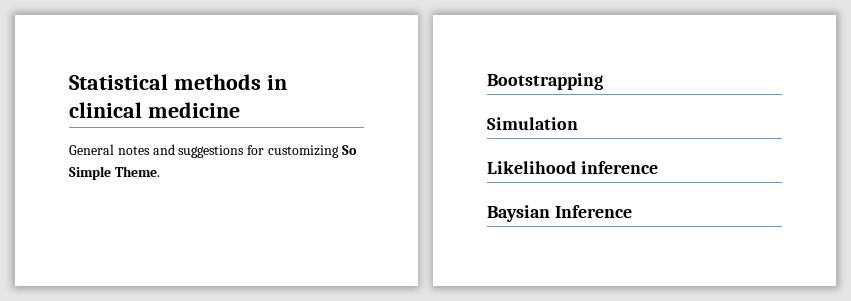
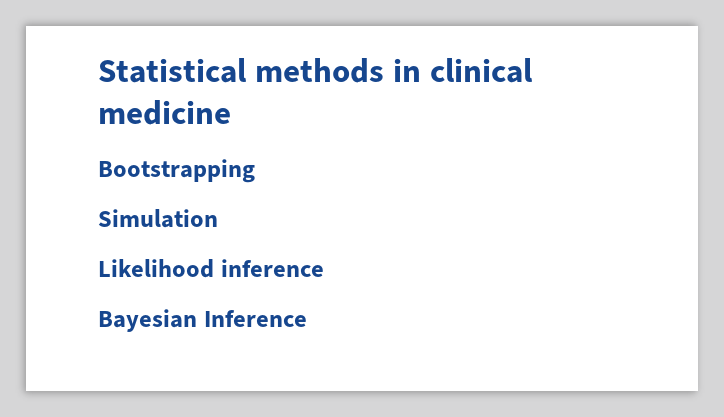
[69,144,357,158] [69,166,160,180] // General notes and suggestions for customizing So Simple Theme. -> (231, 112) none
[487,205,550,222] Baysian -> [98,309,197,332] Bayesian

